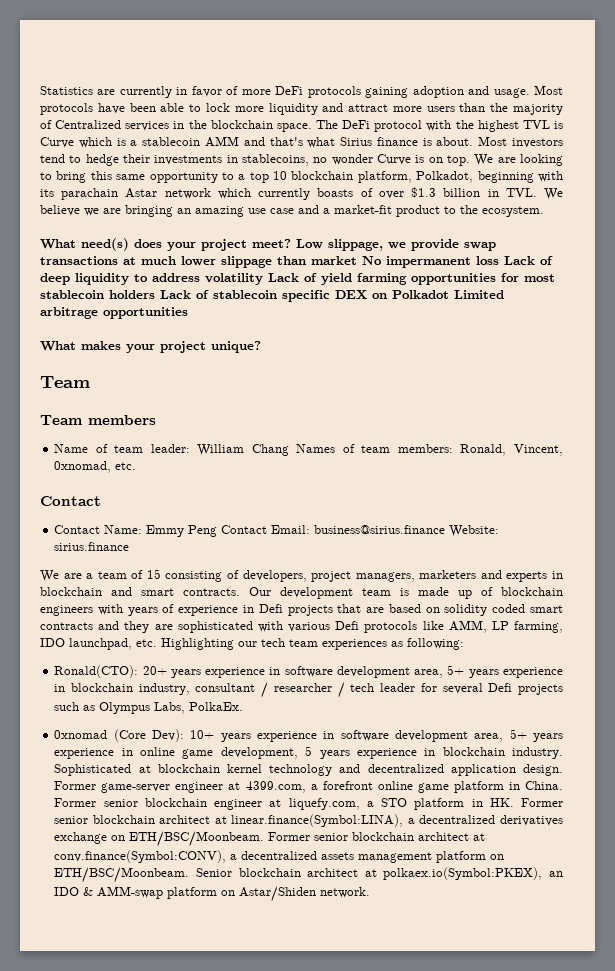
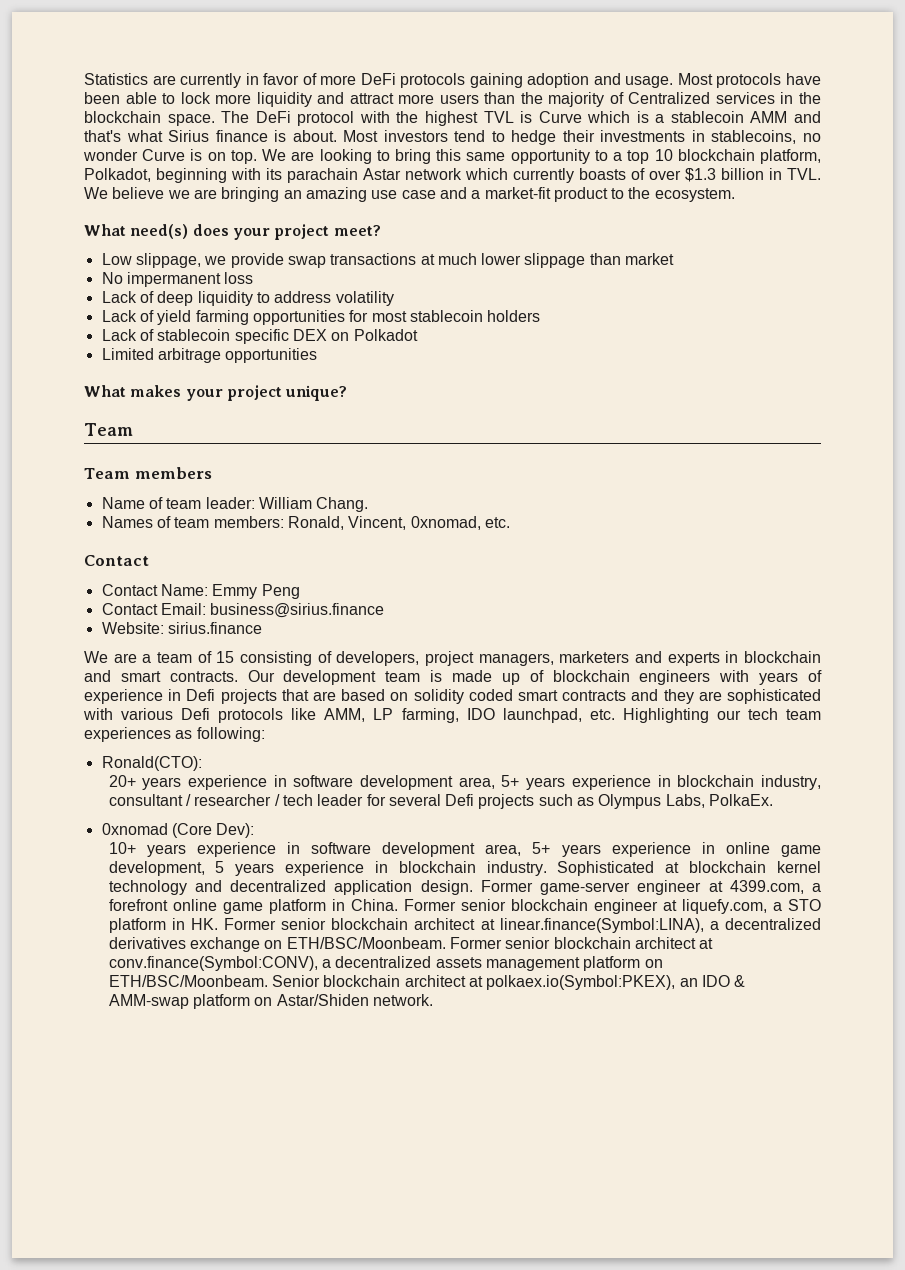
(291, 243) none -> (381, 230) //
(357, 260) none -> (675, 259) //
(499, 260) none -> (254, 278) //
(263, 279) none -> (394, 298) //
(155, 294) none -> (541, 316) //
(449, 294) none -> (418, 335) //
[251,444,289,456] Chang -> [316,497,369,512] Chang. //
(218, 531) none -> (300, 591) //
(446, 529) none -> (385, 610) //
(139, 671) none -> (202, 763) //
(184, 735) none -> (255, 830) //

